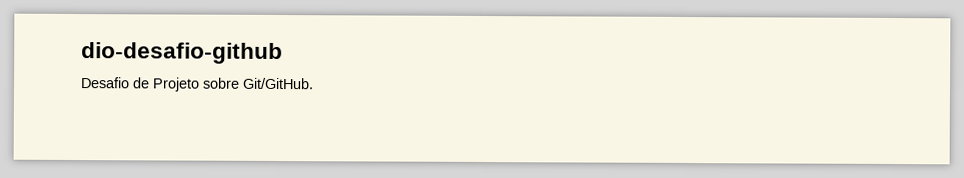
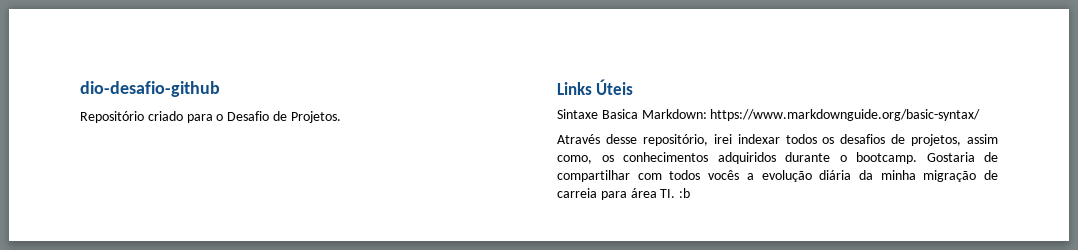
[80,77,314,92] Desafio de Projeto sobre Git/GitHub. -> [80,111,341,123] [557,79,634,95] [557,109,981,121] [557,134,998,146] [557,152,998,164] [557,170,998,182] [557,188,691,200] Repositório criado para o Desafio de Projetos. // Links Úteis // Sintaxe Basica Markdown: https://www.markdownguide.org/basic-syntax/ // Através desse repositório, irei indexar todos os desafios de projetos, assim como, os conhecimentos adquiridos durante o bootcamp. Gostaria de compartilhar com todos vocês a evolução diária da minha migração de carreia para área TI. :b

